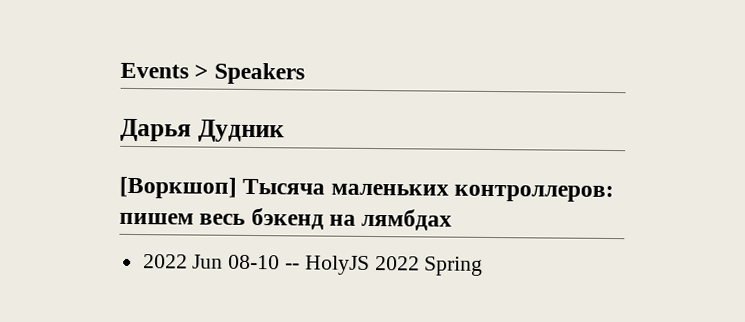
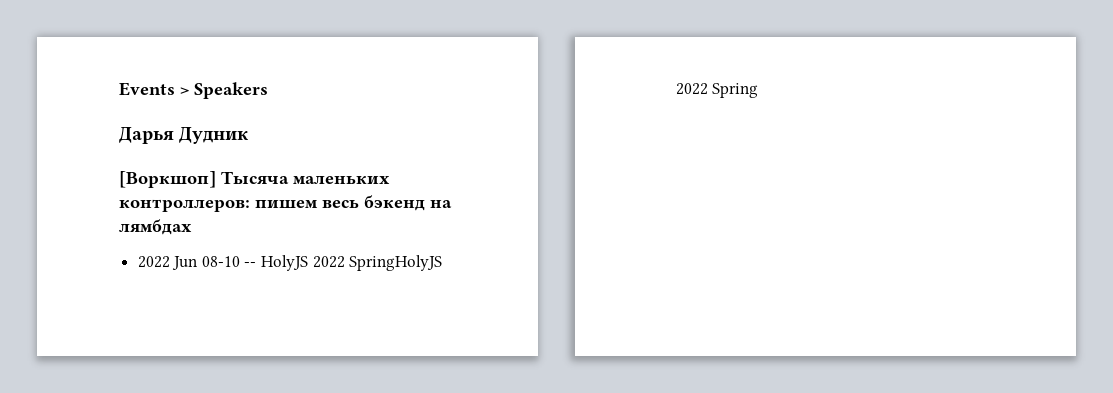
(420, 263) none -> [349,255,443,271] [675,83,708,95] SpringHolyJS 2022

